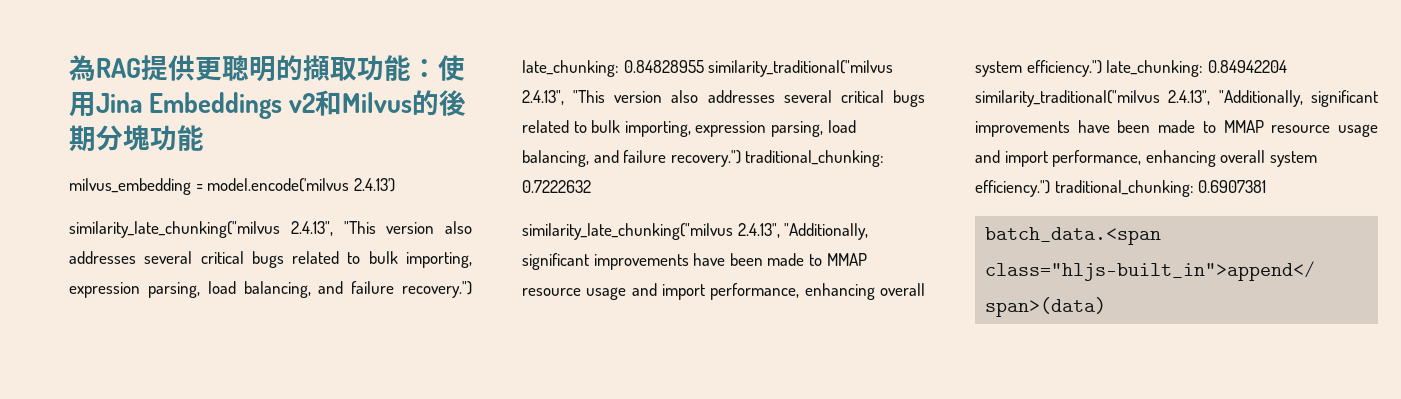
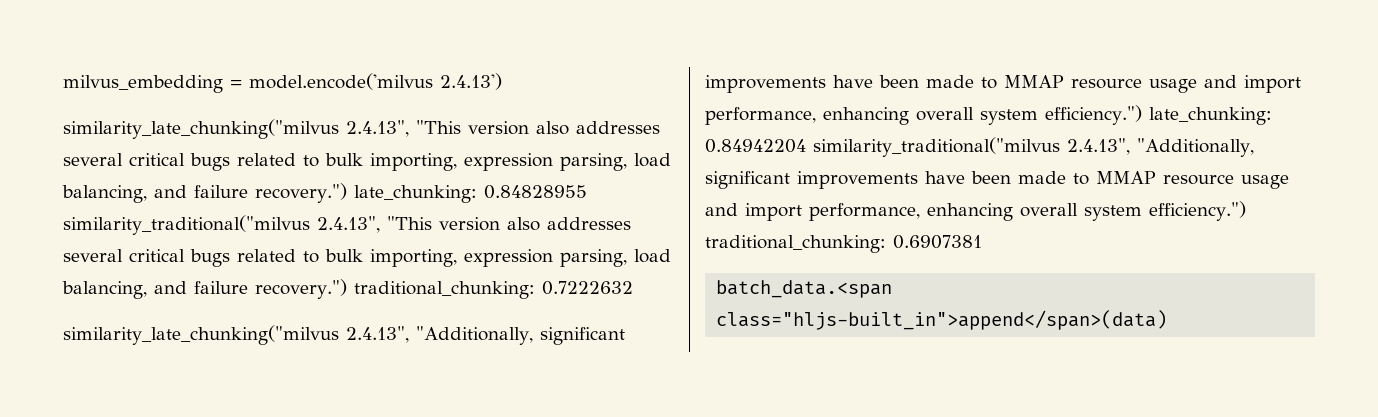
[69,55,465,82] [69,90,467,119] [69,125,204,152] 為RAG提供更聰明的擷取功能：使用Jina Embeddings v2和Milvus的後期分塊功能 // -> (63, 84) none

